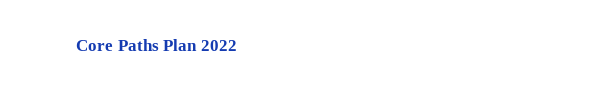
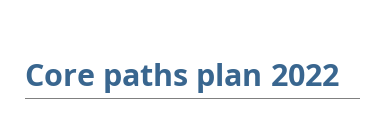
[117,39,198,51] Paths Plan -> [103,63,263,93] paths plan

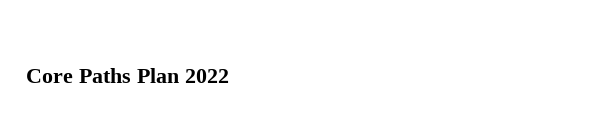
[103,63,263,93] paths plan -> [79,68,179,83] Paths Plan

